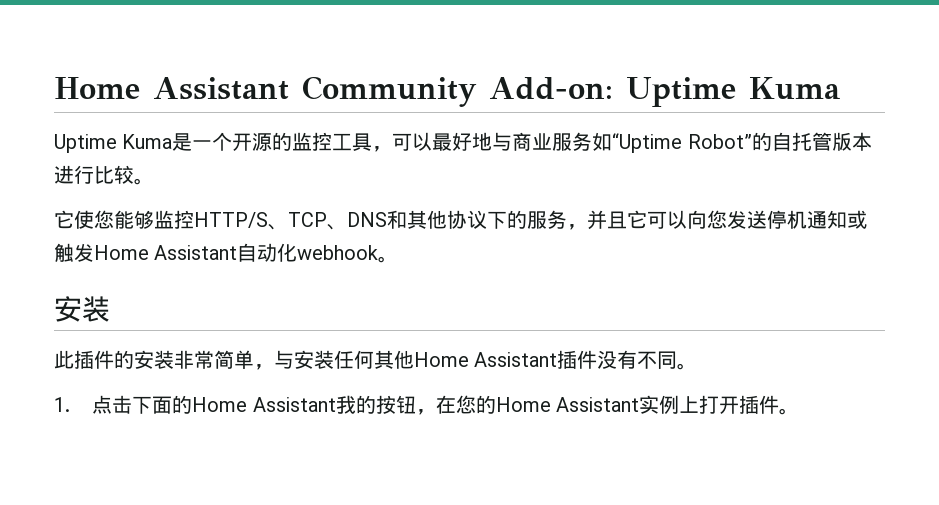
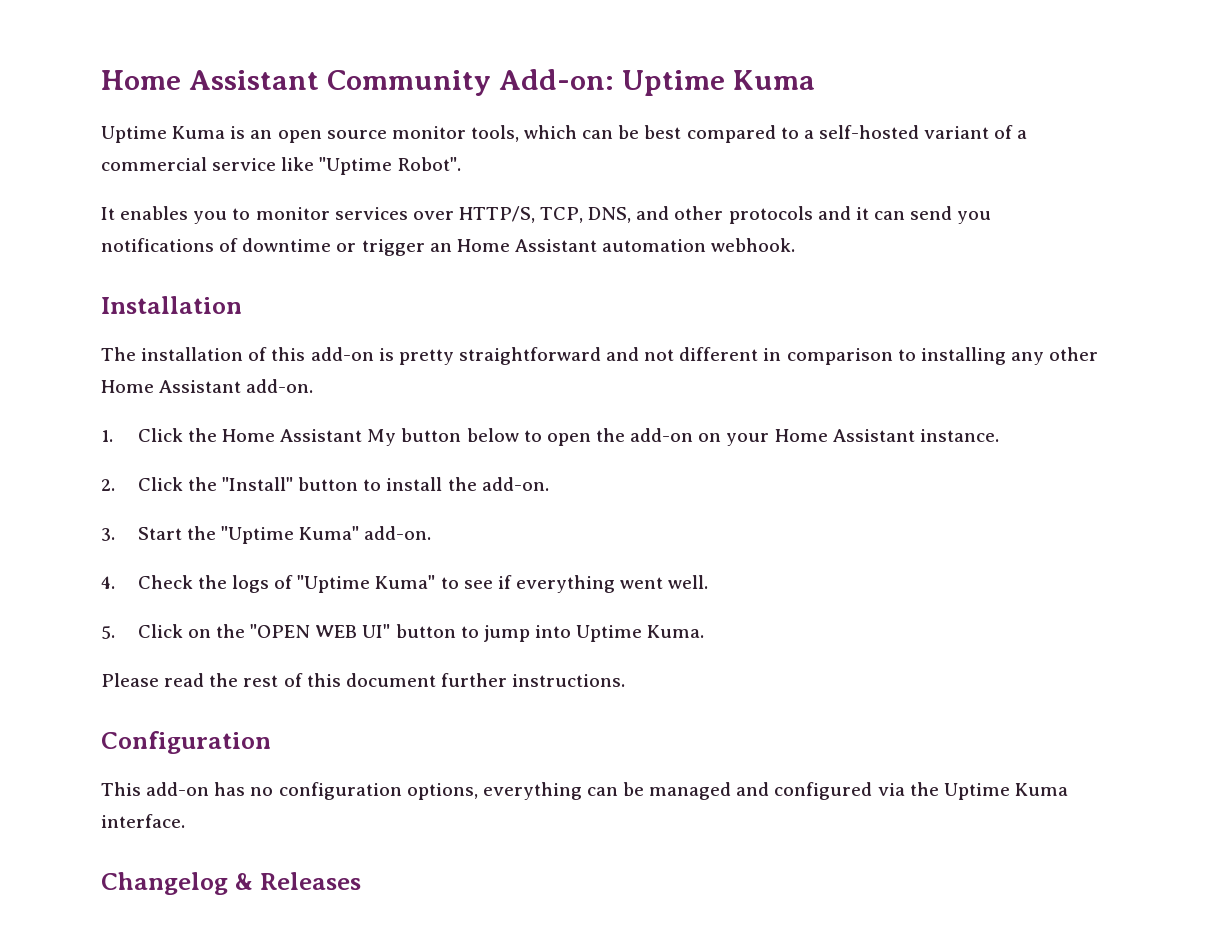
[172,132,872,153] [54,165,154,185] [54,210,867,230] [54,243,399,263] [54,296,110,322] [54,350,698,370] [54,395,800,415] 是一个开源的监控工具，可以最好地与商业服务如“Uptime Robot”的自托管版本进行比较。 // 它使您能够监控HTTP/S、TCP、DNS和其他协议下的服务，并且它可以向您发送停机通知或触发Home Assistant自动化webhook。 // 安装 // 此插件的安装非常简单，与安装任何其他Home Assistant插件没有不同。 // 1.点击下面的Home Assistant我的按钮，在您的Home Assistant实例上打开插件。 -> [230,125,1028,143] [101,157,461,175] [101,206,992,224] [101,238,796,256] [101,296,242,314] [101,347,1099,365] [101,379,314,393] [101,428,999,446] [101,477,549,491] [101,526,432,544] [101,575,709,593] [101,624,705,642] [101,673,626,687] [101,731,271,754] [101,782,1068,800] [101,814,185,828] [101,872,361,895] is an open source monitor tools, which can be best compared to a self-hosted variant of a commercial service like "Uptime Robot". // It enables you to monitor services over HTTP/S, TCP, DNS, and other protocols and it can send you notifications of downtime or trigger an Home Assistant automation webhook. // Installation // The installation of this add-on is pretty straightforward and not different in comparison to installing any other Home Assistant add-on. // 1. Click the Home Assistant My button below to open the add-on on your Home Assistant instance. // 2. Click the "Install" button to install the add-on. // 3. Start the "Uptime Kuma" add-on. // 4. Check the logs of "Uptime Kuma" to see if everything went well. // 5. Click on the "OPEN WEB UI" button to jump into Uptime Kuma. // Please read the rest of this document further instructions. // Configuration // This add-on has no configuration options, everything can be managed and configured via the Uptime Kuma interface. // Changelog & Releases

